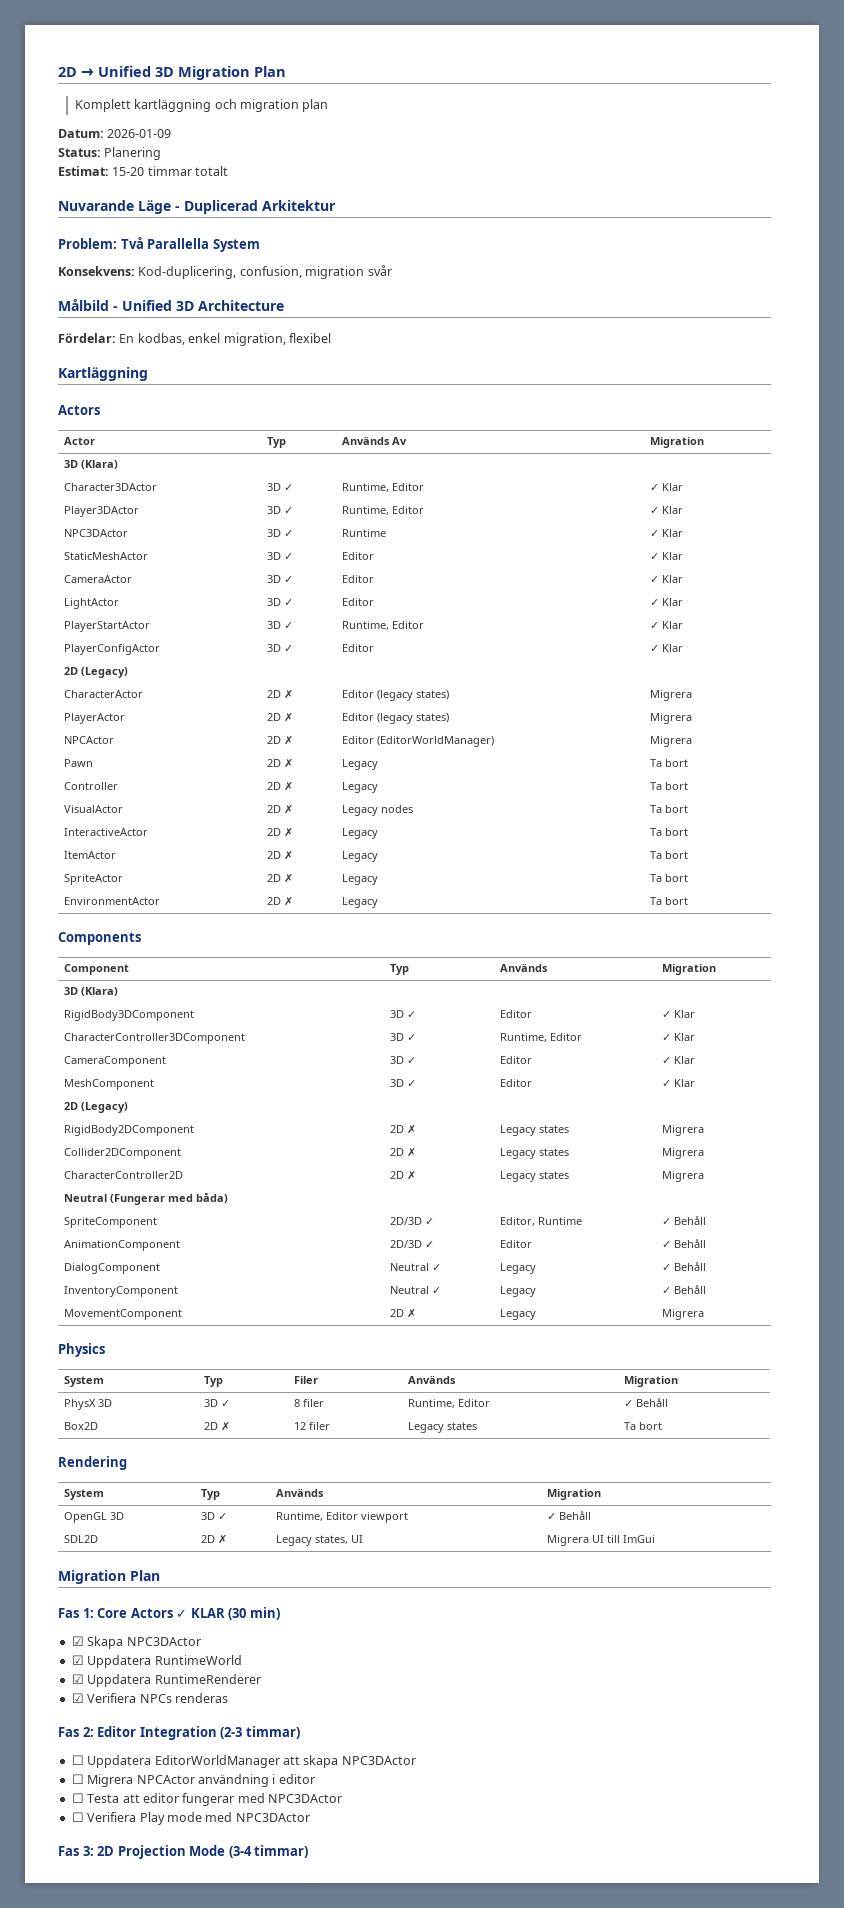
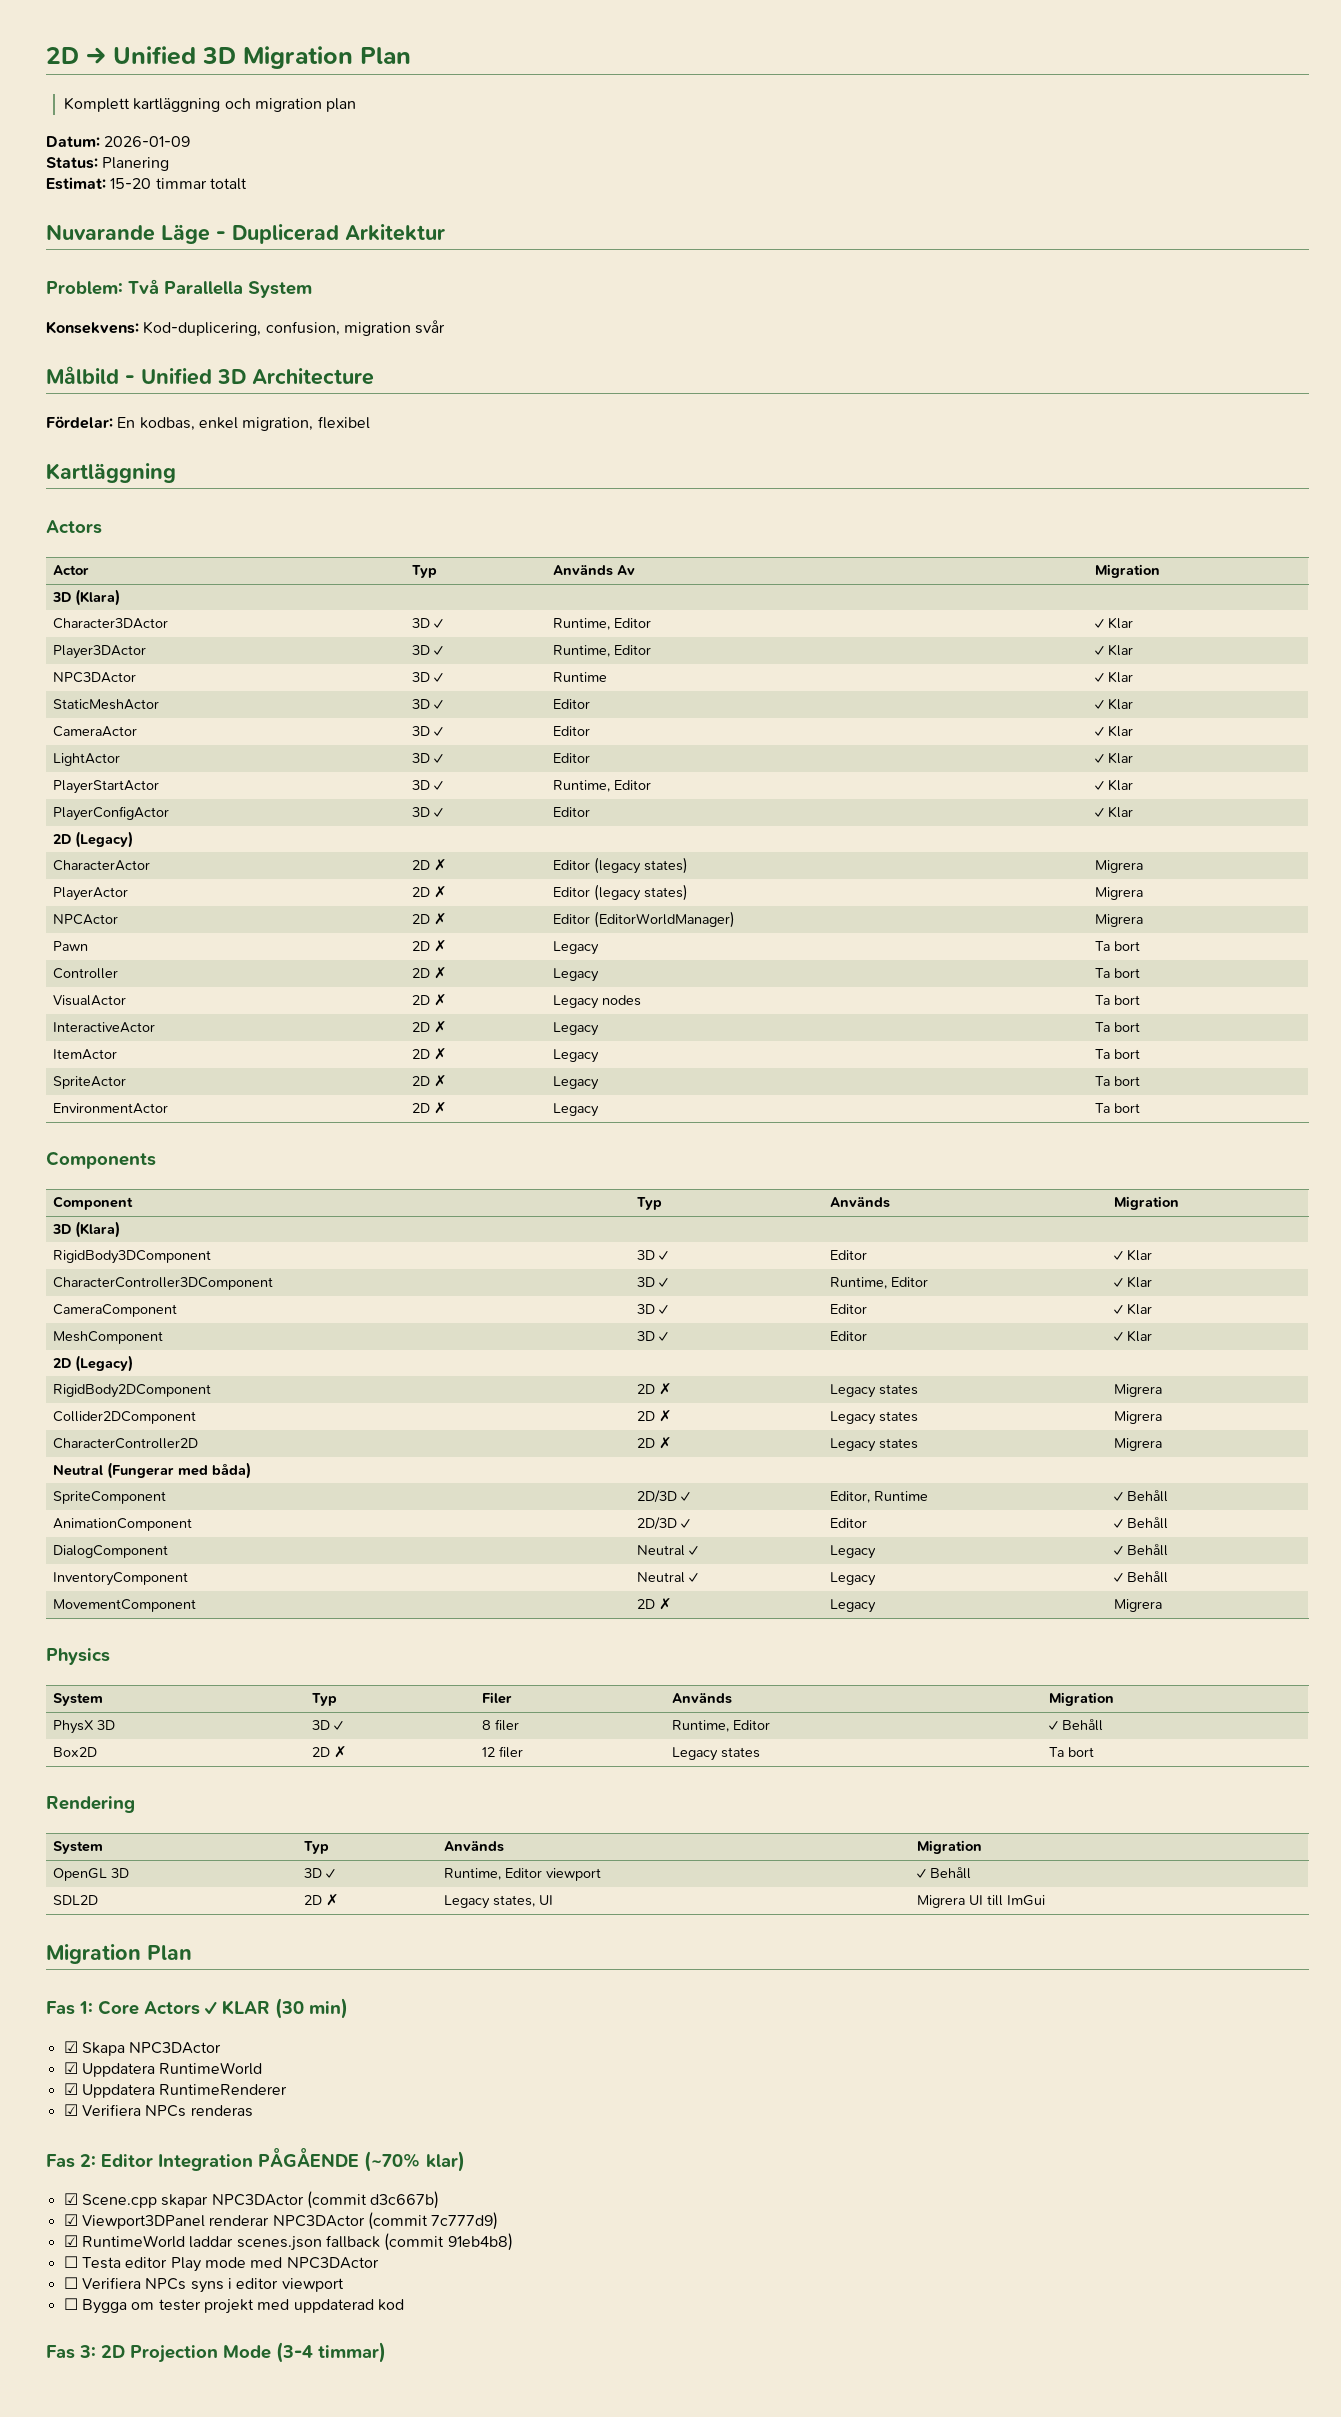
[220,1726,300,1739] [71,1755,416,1768] [71,1774,315,1787] (2-3 timmar) // ☐ Uppdatera EditorWorldManager att skapa NPC3DActor // ☐ Migrera NPCActor användning i editor -> [258,2148,465,2172] [63,2191,440,2209] [63,2212,499,2230] [63,2233,513,2251] PÅGÅENDE (~70% klar) // ☑ Scene.cpp skapar NPC3DActor (commit d3c667b) // ☑ Viewport3DPanel renderar NPC3DActor (commit 7c777d9) // ☑ RuntimeWorld laddar scenes.json fallback (commit 91eb4b8)
[122,1793,235,1806] att editor fungerar -> [125,2257,246,2272] editor Play mode
[139,1812,310,1825] Play mode med NPC3DActor -> [145,2278,344,2293] [63,2298,404,2314] NPCs syns i editor viewport // ☐ Bygga om tester projekt med uppdaterad kod

